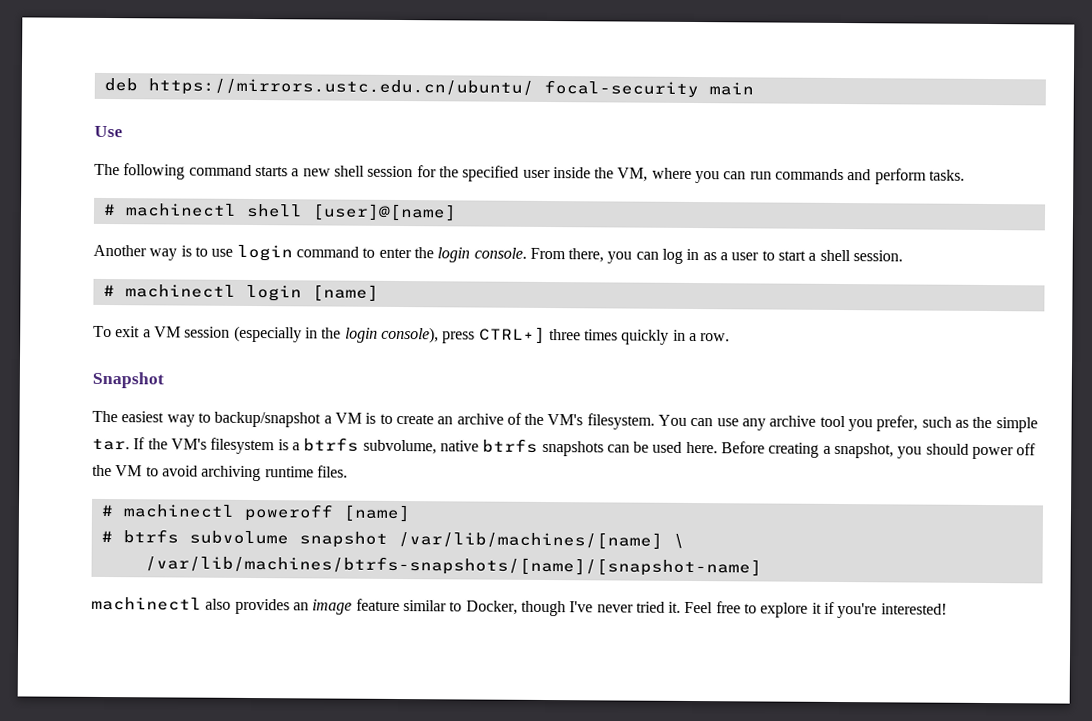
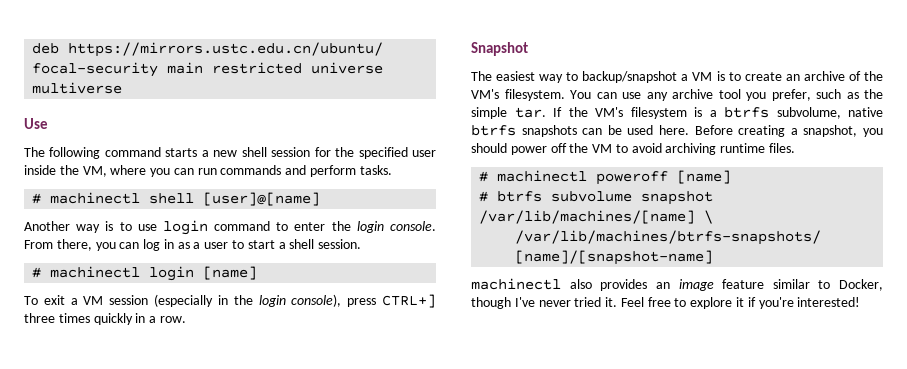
(754, 89) none -> [212,62,384,74] [32,82,123,94] restricted universe multiverse

